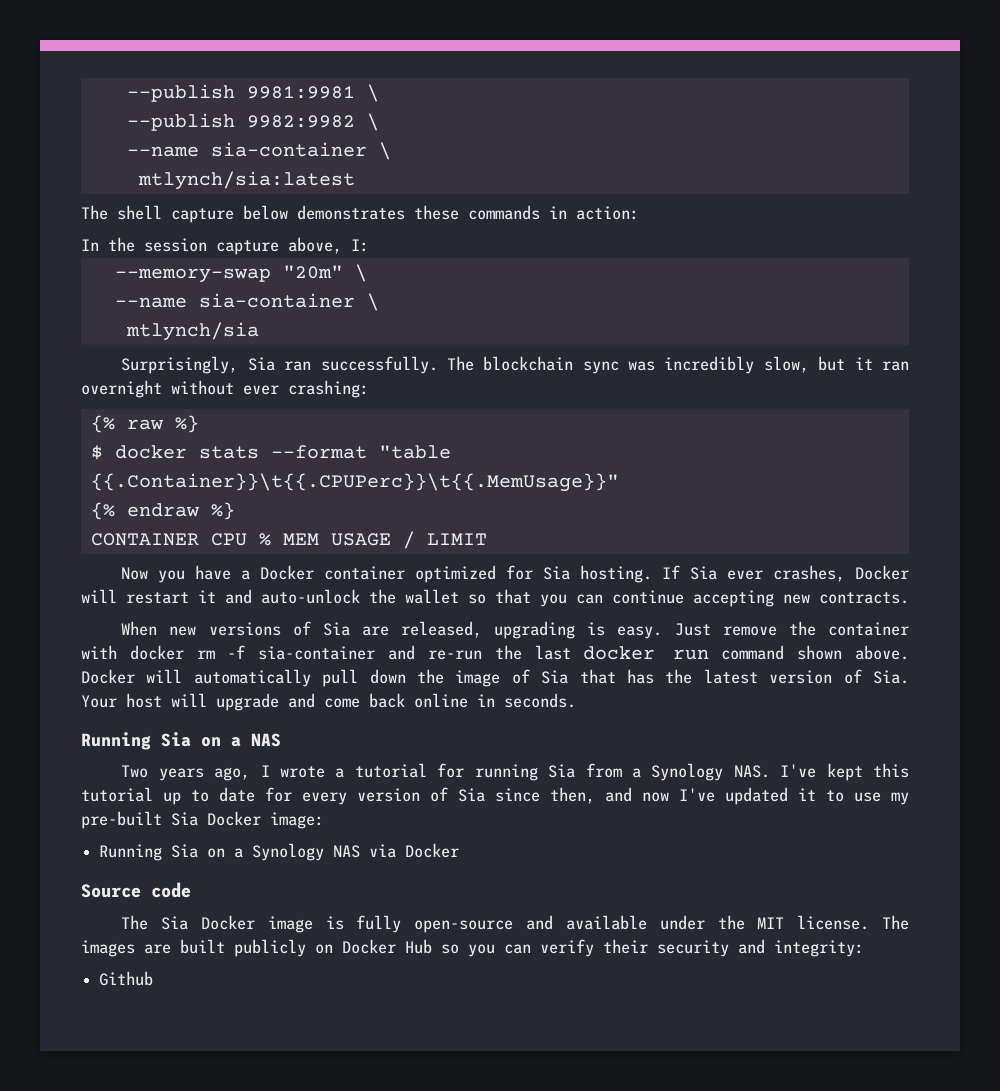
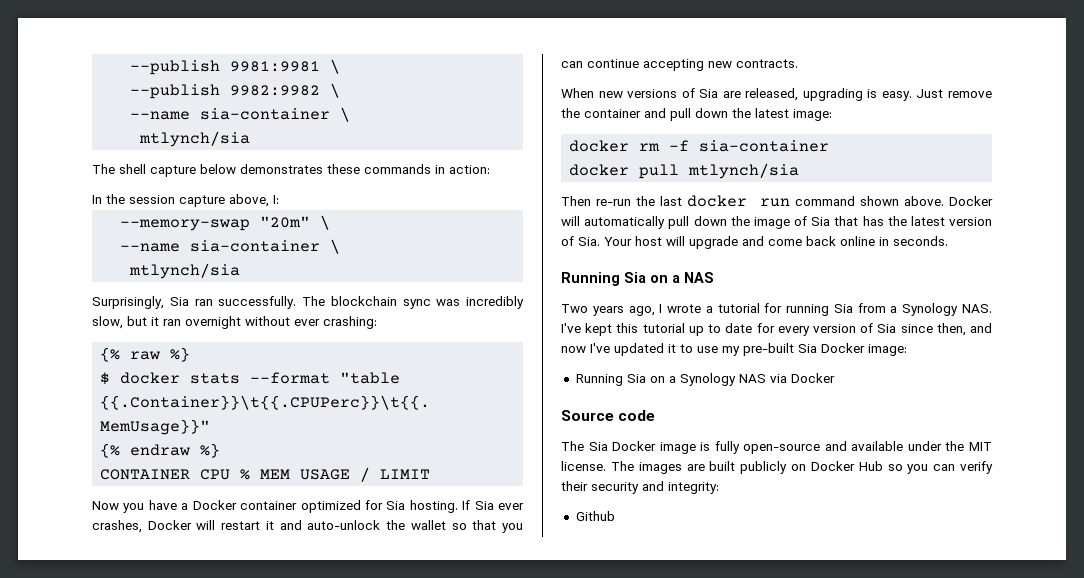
[137,171,355,190] mtlynch/sia:latest -> [139,131,251,147] mtlynch/sia
[81,645,117,659] with -> [644,108,832,121] and pull down the latest image: //
[388,645,416,660] and -> [569,163,800,179] [561,196,591,206] // docker pull mtlynch/sia // Then

